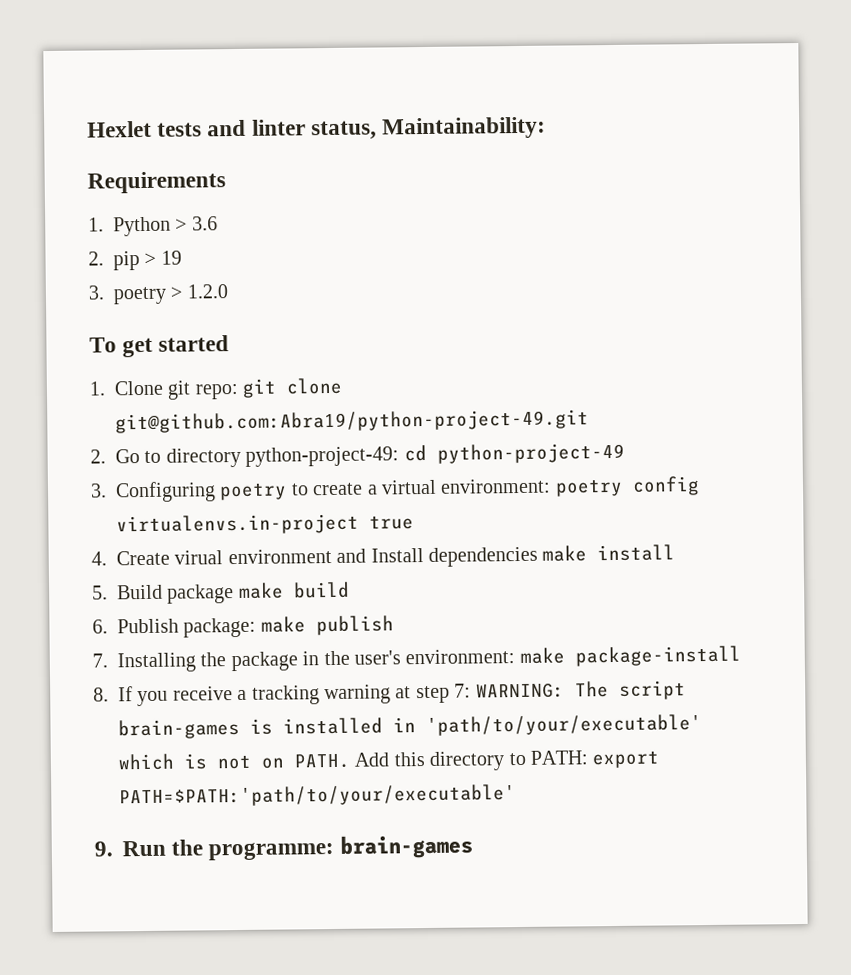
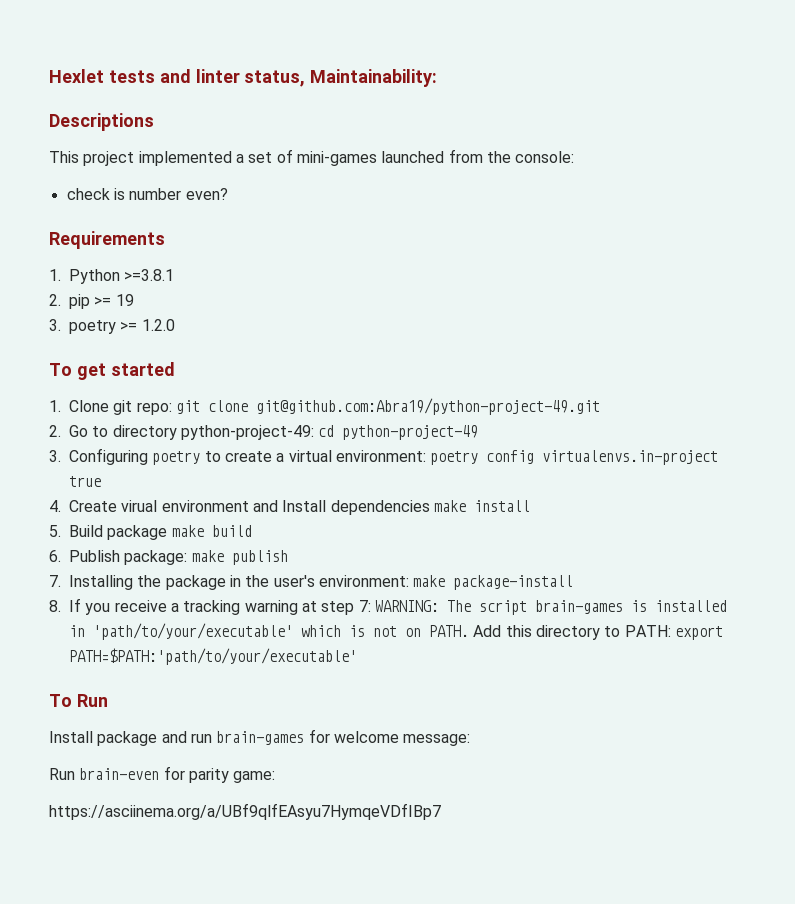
(547, 128) none -> [49,113,154,131] [49,149,575,166] [66,188,228,200] // Descriptions // This project implemented a set of mini-games launched from the console: // check is number even?
[175,216,218,231] > 3.6 -> [124,269,175,281] >=3.8.1
[144,252,157,265] > -> [94,297,112,306] >=
[170,286,183,299] > -> [120,322,138,331] >=
[94,834,473,861] 9. Run the programme: brain-games -> [49,694,108,707] [49,729,471,746] [49,766,276,783] [49,803,441,820] To Run // Install package and run brain-games for welcome message: // Run brain-even for parity game: // https://asciinema.org/a/UBf9qlfEAsyu7HymqeVDfIBp7

